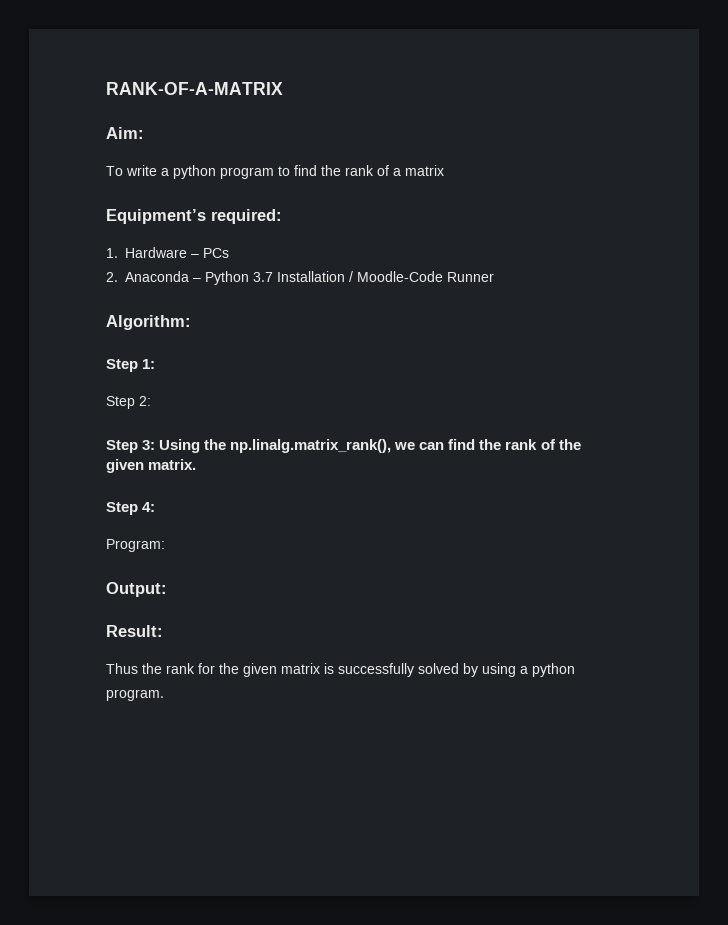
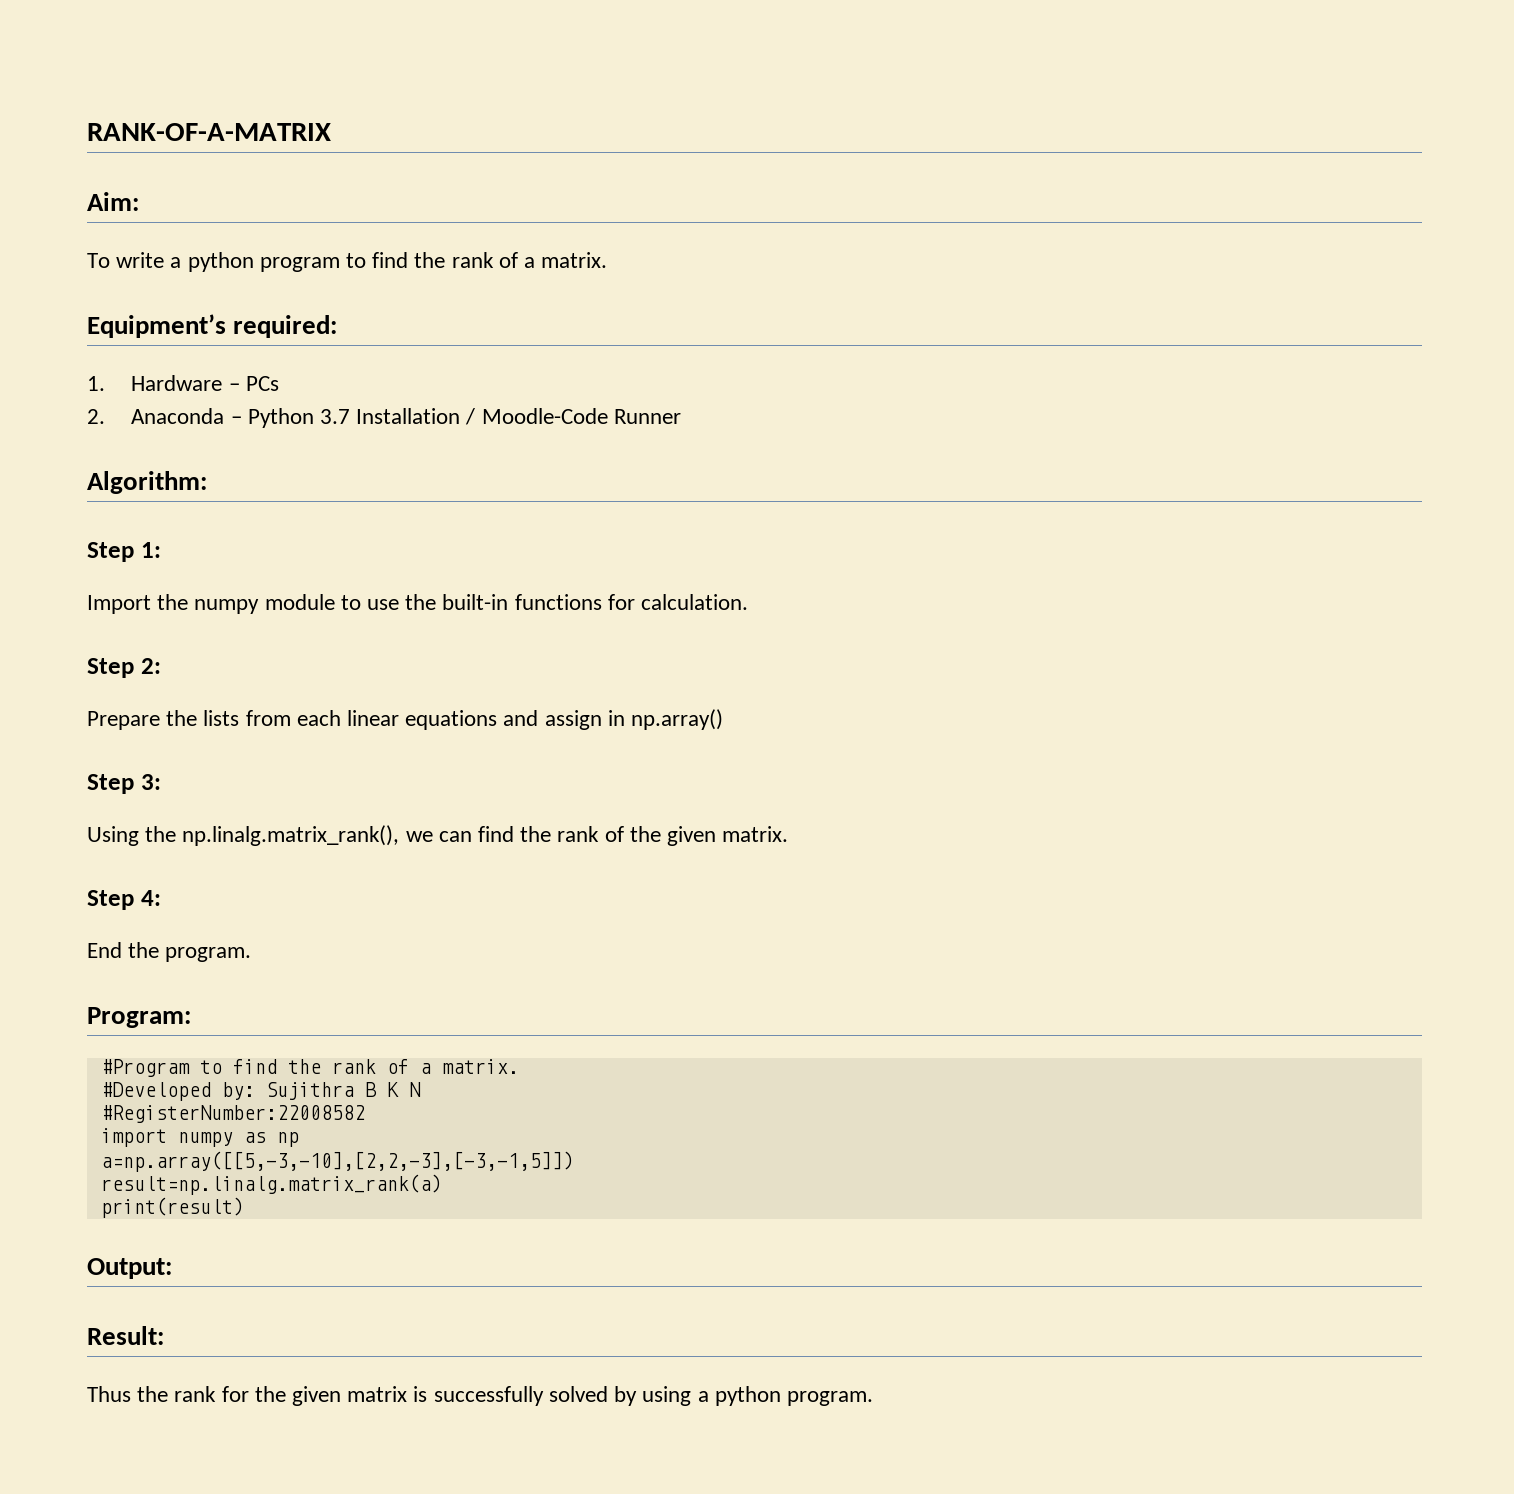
[405,165,444,176] matrix -> [541,252,608,268] matrix.
[106,396,151,409] Step 2: -> [87,594,749,614] [87,658,161,678] [87,709,724,730] Import the numpy module to use the built-in functions for calculation. // Step 2: // Prepare the lists from each linear equations and assign in np.array()
(156, 445) none -> (161, 782) //
[106,539,165,552] Program: -> [87,942,252,962] [87,1007,191,1028] [100,1059,519,1077] [100,1082,421,1101] [100,1105,365,1123] [100,1128,299,1147] [100,1151,574,1172] [100,1174,442,1195] [100,1197,244,1218] End the program. // Program: // #Program to find the rank of a matrix. // #Developed by: Sujithra B K N // #RegisterNumber:22008582 // import numpy as np // a=np.array([[5,-3,-10],[2,2,-3],[-3,-1,5]]) // result=np.linalg.matrix_rank(a) // print(result)

